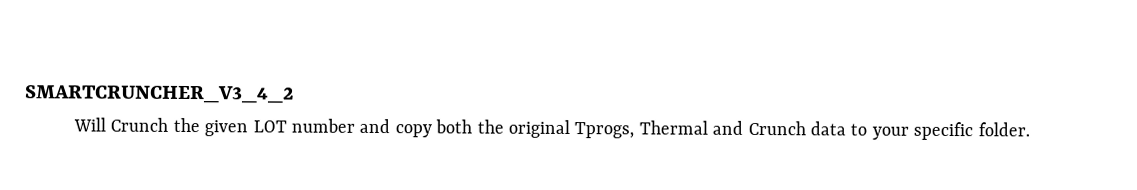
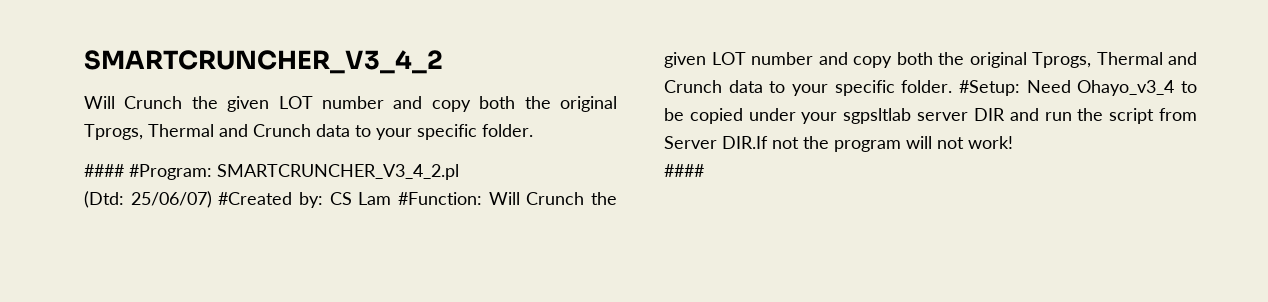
(1030, 129) none -> [84,164,459,180] [84,191,617,208] [664,52,1197,68] [664,80,1197,96] [664,108,1197,124] [664,136,1013,152] [664,164,704,177] // #### #Program: SMARTCRUNCHER_V3_4_2.pl // (Dtd: 25/06/07) #Created by: CS Lam #Function: Will Crunch the given LOT number and copy both the original Tprogs, Thermal and Crunch data to your specific folder. #Setup: Need Ohayo_v3_4 to be copied under your sgpsltlab server DIR and run the script from Server DIR.If not the program will not work! // ####

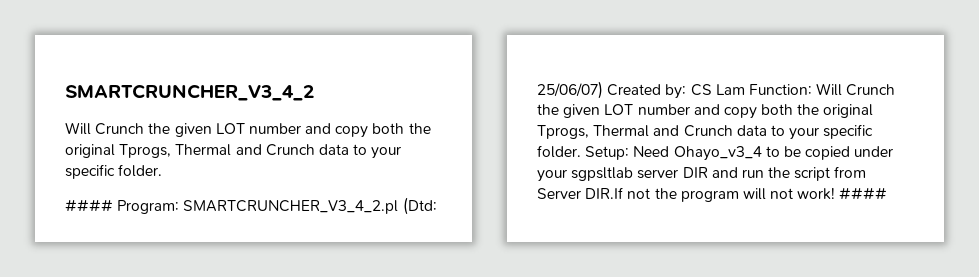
[129,164,212,180] #Program: -> [117,200,180,214] Program:
(459, 172) // -> (399, 207) none
[218,192,293,205] #Created -> [607,84,662,96] Created
[398,192,482,205] #Function: -> [748,84,812,95] Function:
[959,80,1020,96] #Setup: -> [585,146,630,160] Setup:
(1013, 142) // -> (836, 193) none

